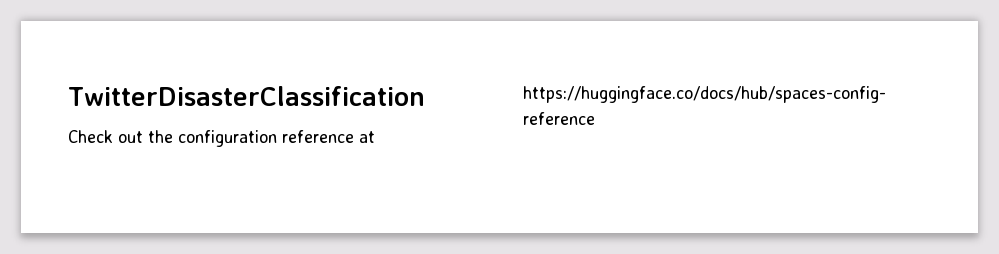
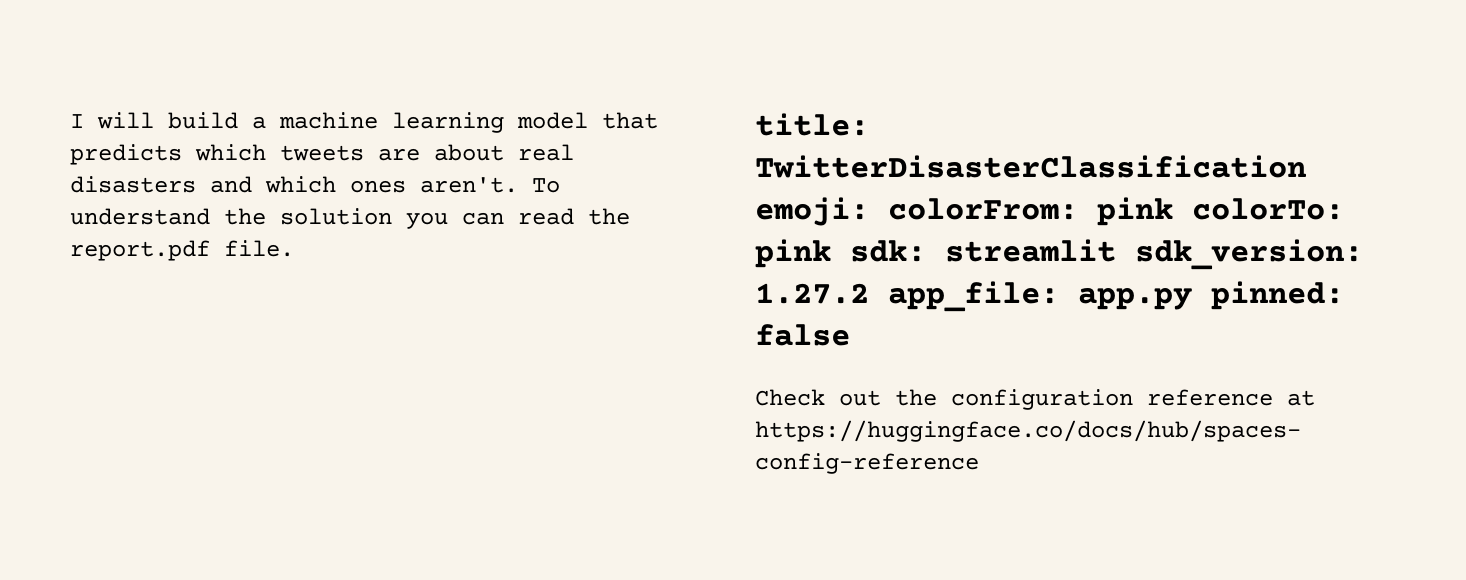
[68,86,425,106] TwitterDisasterClassification -> [70,112,658,133] [70,144,574,165] [70,176,560,193] [70,208,630,229] [70,240,294,261] [755,113,869,136] [755,155,1307,178] [755,197,1344,226] [755,239,1363,270] [755,281,1344,312] [755,324,850,346] I will build a machine learning model that predicts which tweets are about real disasters and which ones aren't. To understand the solution you can read the report.pdf file. // title: TwitterDisasterClassification emoji: colorFrom: pink colorTo: pink sdk: streamlit sdk_version: 1.27.2 app_file: app.py pinned: false

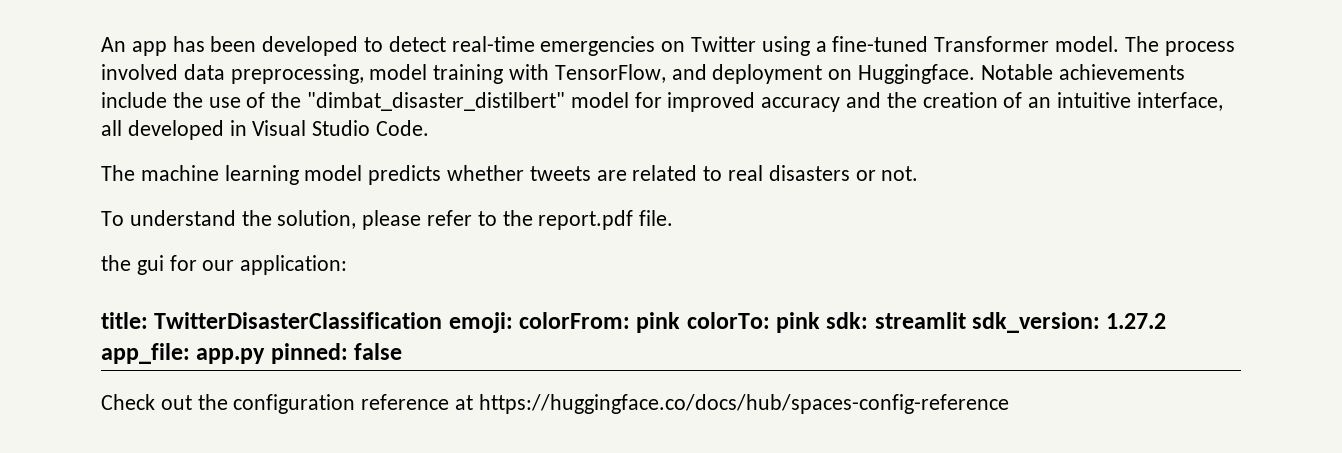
[70,112,658,133] [70,144,574,165] [70,176,560,193] [70,208,630,229] [70,240,294,261] I will build a machine learning model that predicts which tweets are about real disasters and which ones aren't. To understand the solution you can read the report.pdf file. -> [101,36,1235,56] [101,64,1185,84] [101,92,1223,112] [101,120,430,140] [101,165,919,185] [101,210,674,230] [101,255,348,275] An app has been developed to detect real-time emergencies on Twitter using a fine-tuned Transformer model. The process involved data preprocessing, model training with TensorFlow, and deployment on Huggingface. Notable achievements include the use of the "dimbat_disaster_distilbert" model for improved accuracy and the creation of an intuitive interface, all developed in Visual Studio Code. // The machine learning model predicts whether tweets are related to real disasters or not. // To understand the solution, please refer to the report.pdf file. // the gui for our application:

